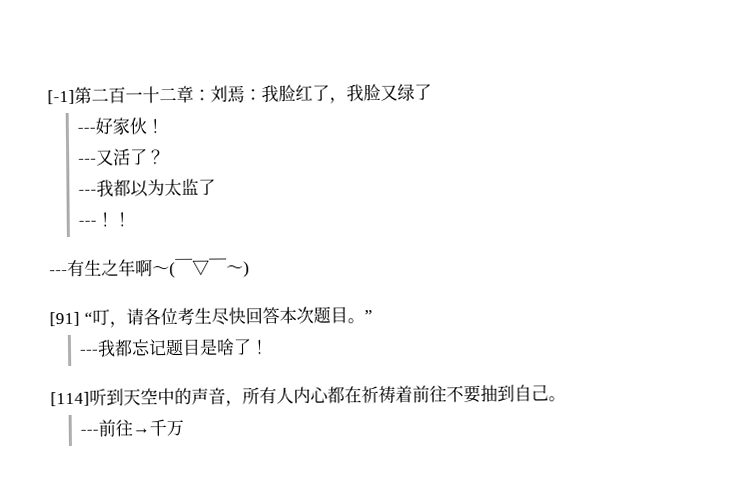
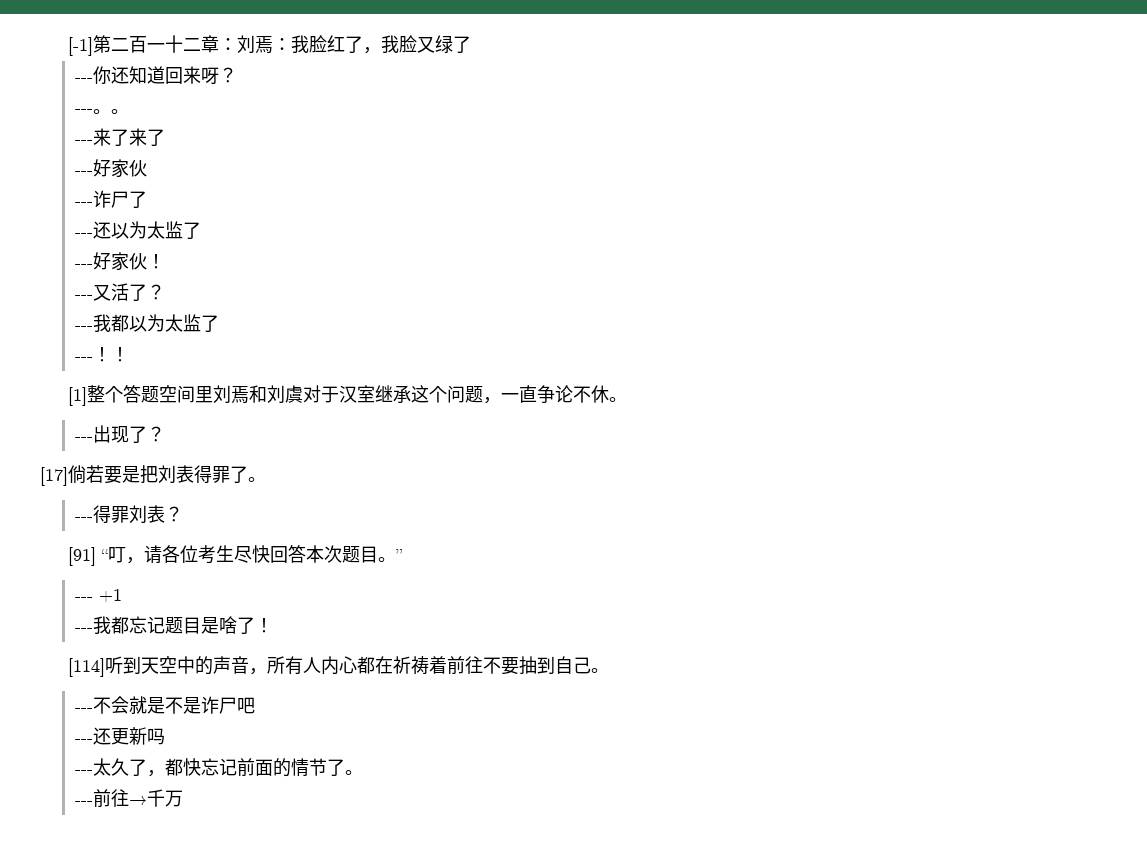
(432, 92) none -> [74,66,237,84] [74,109,129,114] [74,128,165,146] [74,159,147,178] [74,190,147,208] [74,221,201,239] // ---你还知道回来呀？ // ---。。 // ---来了来了 // ---好家伙 // ---诈尸了 // ---还以为太监了
[49,258,250,279] ---有生之年啊〜(￣▽￣〜) -> [67,385,627,406] [74,425,165,443] [40,465,266,486] [74,505,183,523] [1]整个答题空间里刘焉和刘虞对于汉室继承这个问题，一直争论不休。 // ---出现了？ // [17]倘若要是把刘表得罪了。 // ---得罪刘表？
(373, 316) none -> [74,589,122,602] // --- +1
(566, 399) none -> [74,696,255,714] [74,727,165,745] [74,758,363,777] // ---不会就是不是诈尸吧 // ---还更新吗 // ---太久了，都快忘记前面的情节了。

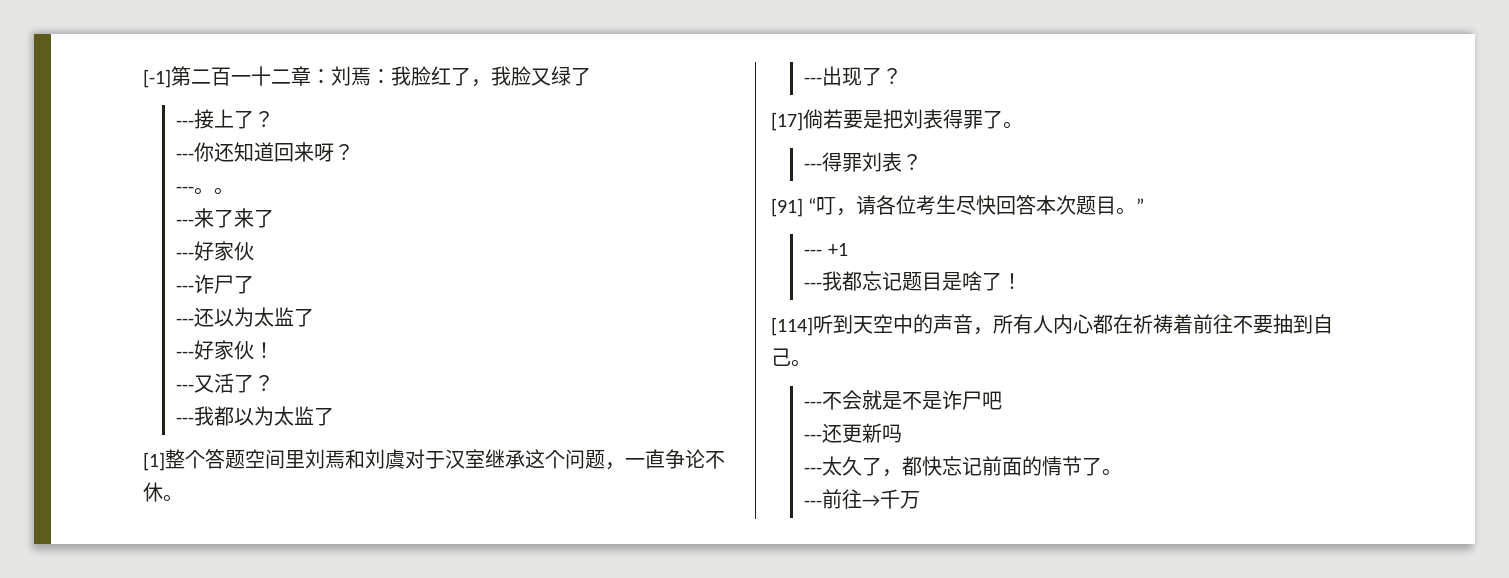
(471, 44) none -> [176,109,275,129] // ---接上了？
[74,347,129,362] // ---！！ -> (335, 416) none

